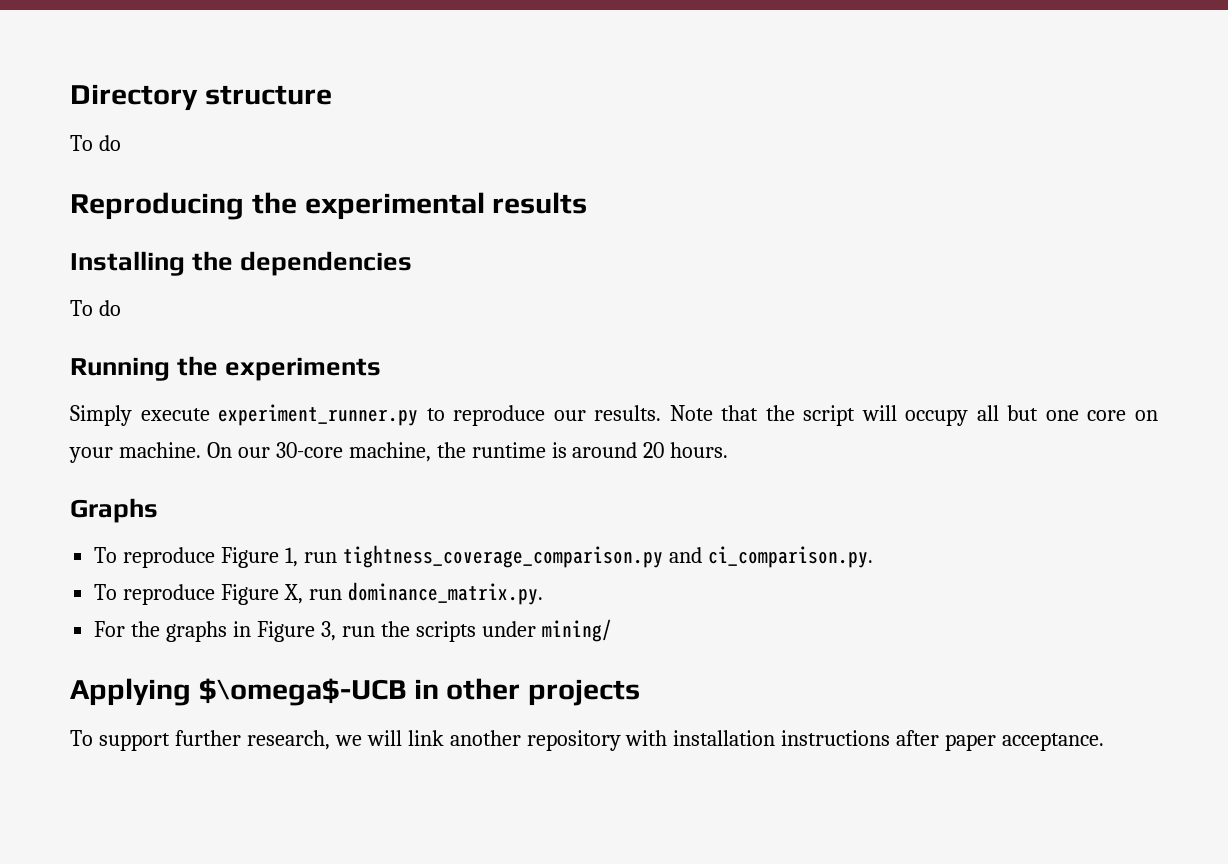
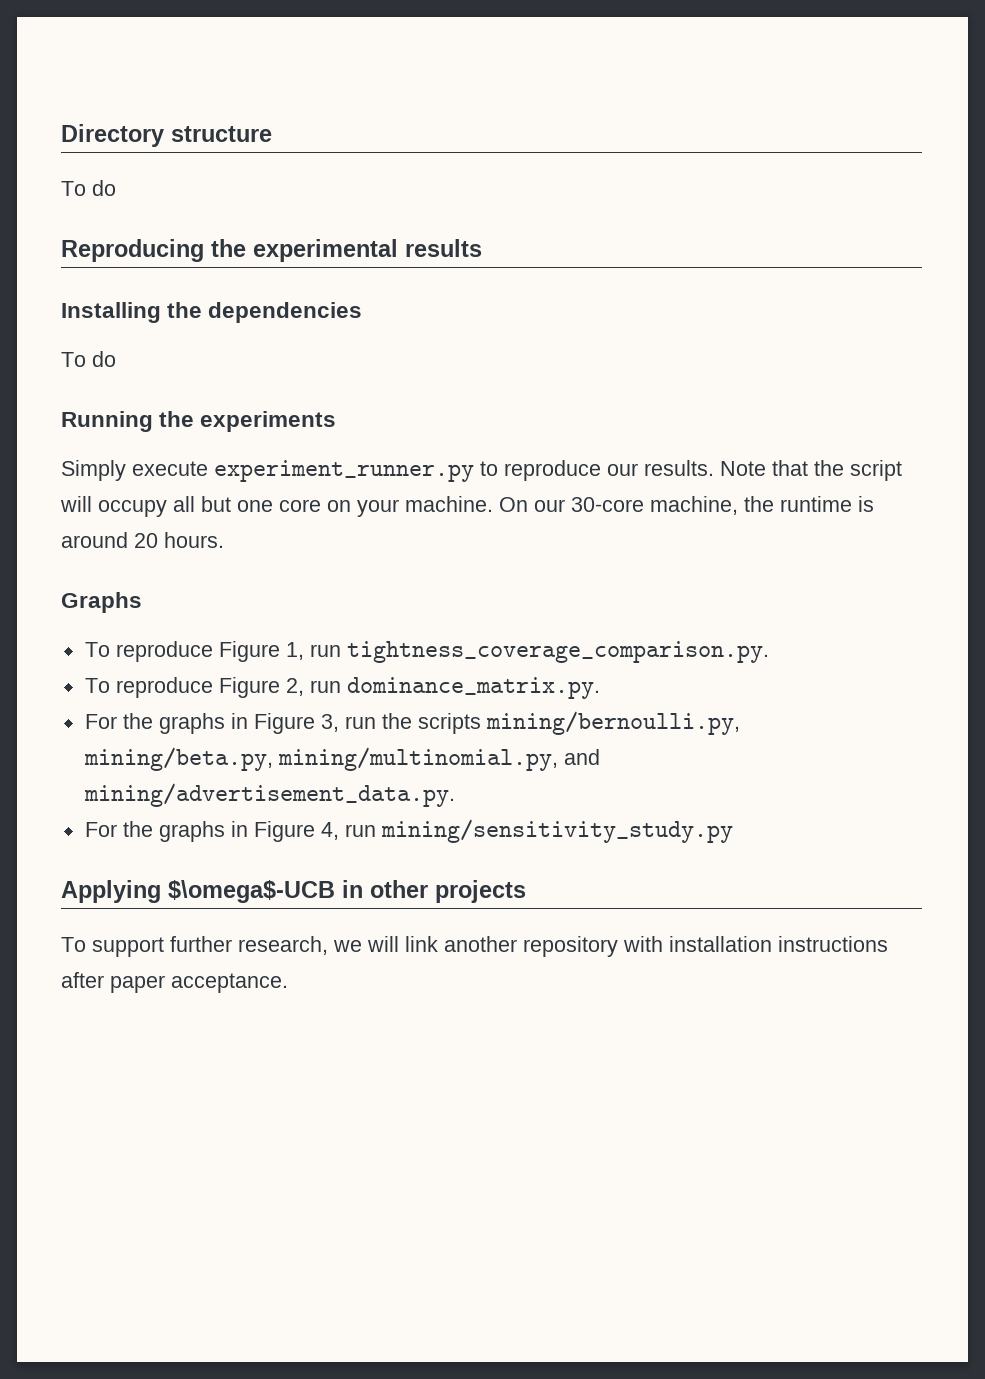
[342,545,873,568] [94,584,304,605] tightness_coverage_comparison.py and ci_comparison.py. // To reproduce Figure X, -> [346,641,769,663] [84,677,304,698] tightness_coverage_comparison.py. // To reproduce Figure 2,
[481,619,612,642] under mining/ -> [485,711,740,735] [83,747,600,771] [83,783,455,807] [84,819,733,843] mining/bernoulli.py, mining/beta.py, mining/multinomial.py, and mining/advertisement_data.py. // For the graphs in Figure 4, run mining/sensitivity_study.py

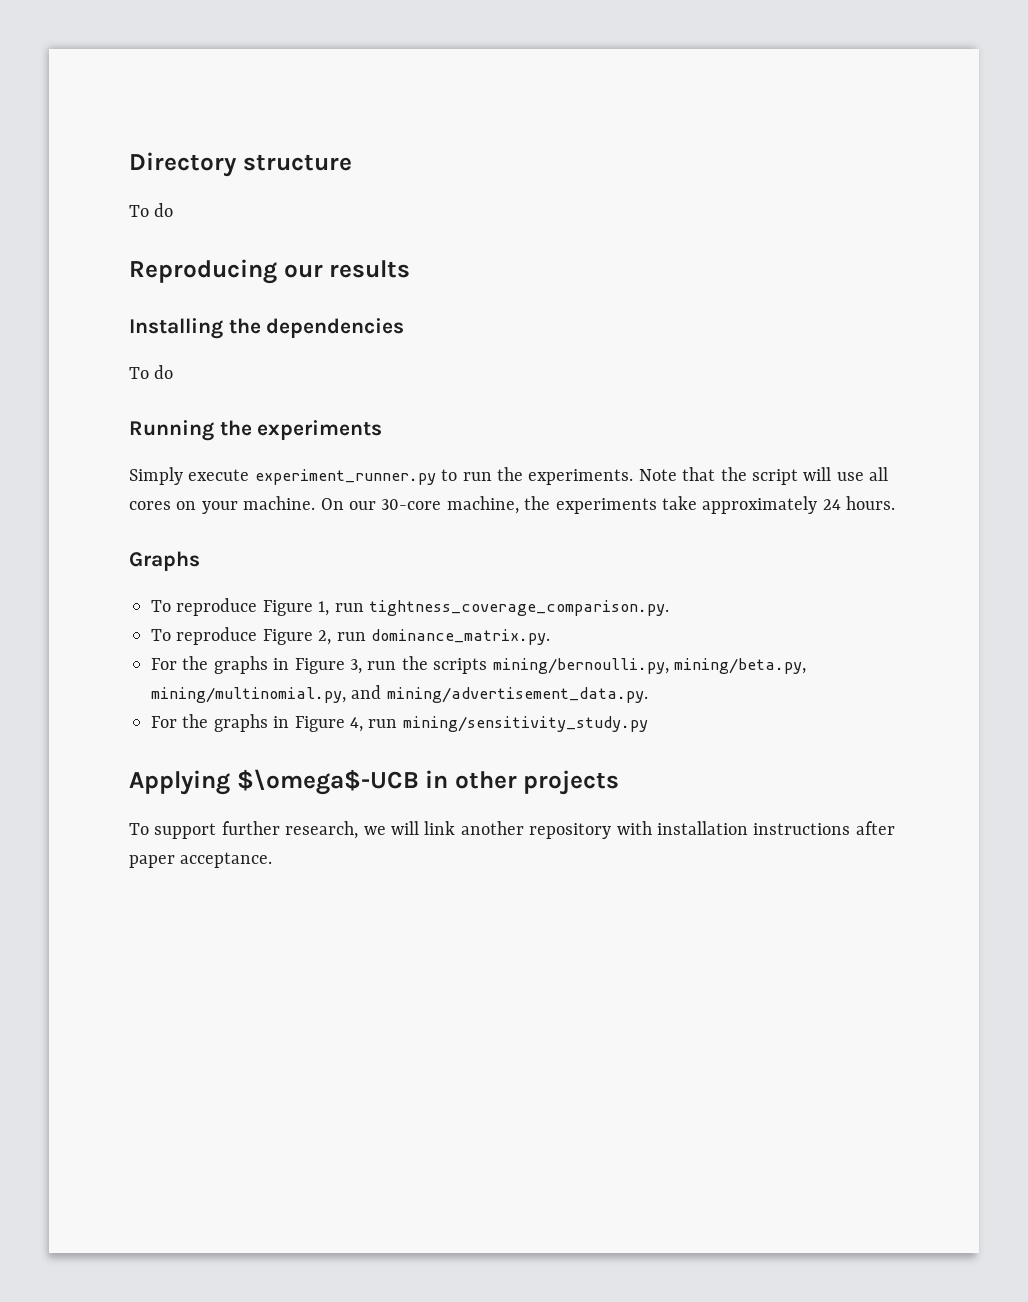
[211,239,398,262] the experimental -> [283,264,323,278] our
[504,460,714,481] reproduce our results. -> [462,467,634,485] run the experiments.
[98,496,321,517] occupy all but one core -> [836,467,889,481] [129,501,171,510] use all cores
[780,496,874,512] [61,532,158,548] runtime is around 20 -> [555,496,841,514] experiments take approximately 24

